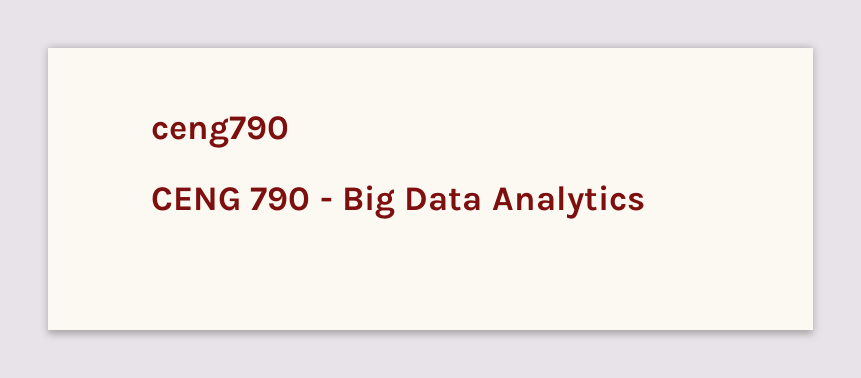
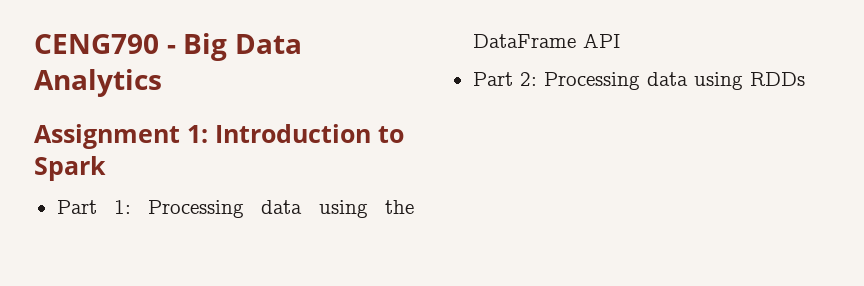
[151,116,289,148] [151,187,311,211] ceng790 // CENG 790 -> [34,34,159,54] CENG790
(645, 202) none -> [34,124,404,149] [34,156,106,181] [56,200,414,218] [472,33,620,48] [472,72,805,90] // Assignment 1: Introduction to Spark // Part 1: Processing data using the DataFrame API // Part 2: Processing data using RDDs

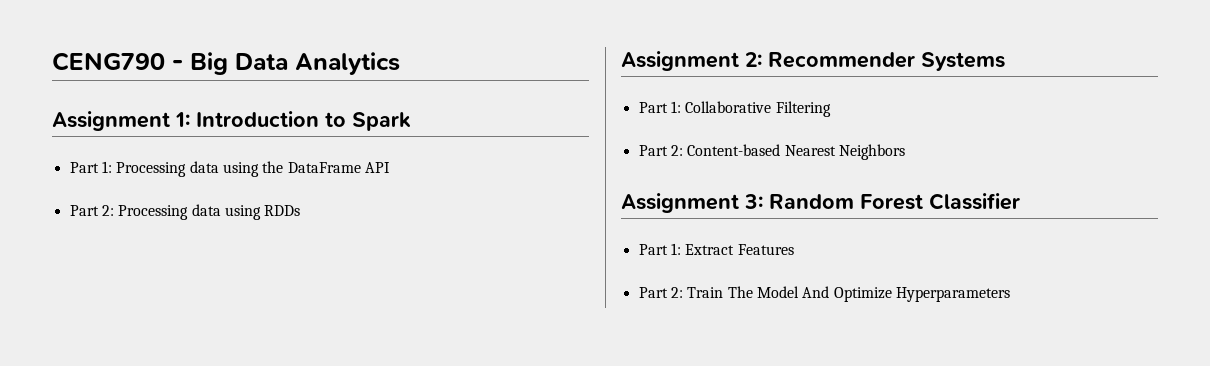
(805, 79) none -> [621,51,1005,71] [638,101,831,117] [638,144,905,160] [621,193,1020,213] [638,243,794,255] [638,286,1010,302] // Assignment 2: Recommender Systems // Part 1: Collaborative Filtering // Part 2: Content-based Nearest Neighbors // Assignment 3: Random Forest Classifier // Part 1: Extract Features // Part 2: Train The Model And Optimize Hyperparameters

